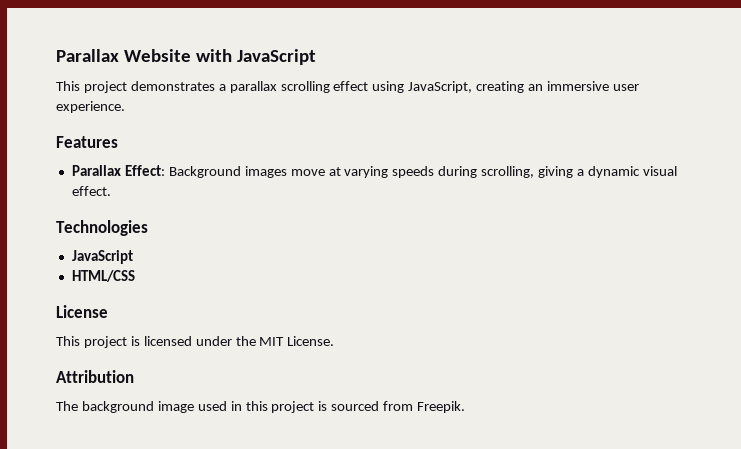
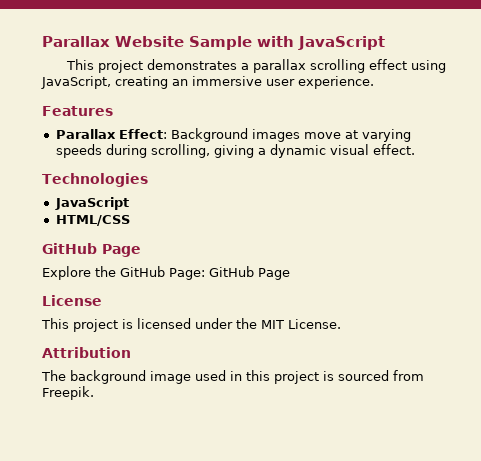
(191, 55) none -> [189,36,252,50] Sample
(135, 276) none -> [42,243,141,257] [42,266,290,280] // GitHub Page // Explore the GitHub Page: GitHub Page

